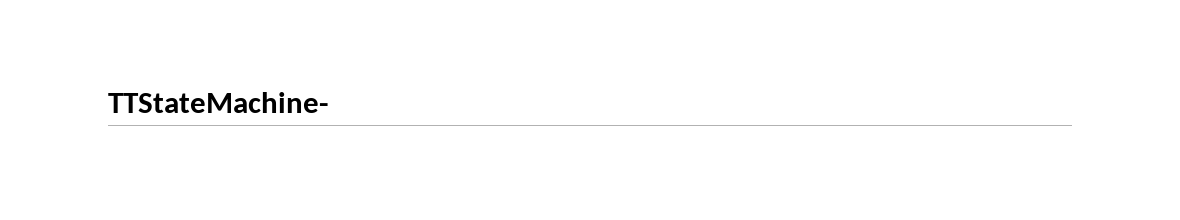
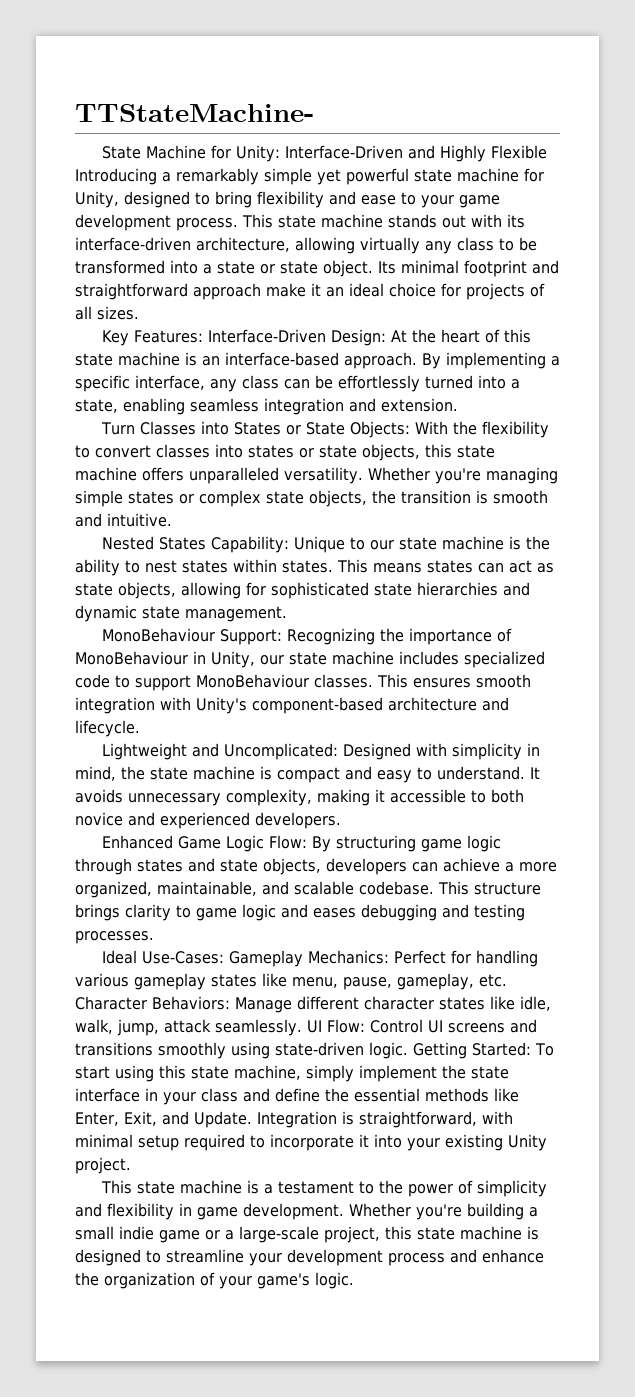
(328, 102) none -> [101,145,547,162] [75,168,544,185] [75,191,500,208] [75,214,525,231] [75,237,537,254] [75,260,559,277] [75,283,545,300] [75,306,139,320] [101,329,531,346] [75,352,560,369] [75,375,520,392] [75,398,458,415] [100,421,549,438] [75,444,495,461] [75,467,558,484] [75,490,548,507] [75,513,172,527] [101,536,550,553] [75,559,554,576] [75,582,530,599] [75,605,287,622] [101,628,512,645] [75,651,545,668] [75,674,531,691] [75,697,509,714] [75,720,140,737] [101,743,540,760] [75,766,540,783] [75,789,524,806] [75,812,341,829] [101,835,501,852] [75,858,557,875] [75,881,541,898] [75,904,525,921] [75,931,154,944] [101,950,538,967] [75,973,507,990] [75,996,551,1013] [75,1019,537,1036] [75,1042,554,1059] [75,1065,509,1082] [75,1088,519,1105] [75,1111,513,1128] [75,1134,547,1151] [75,1157,131,1174] [100,1180,547,1197] [75,1203,538,1220] [75,1226,539,1243] [75,1249,544,1266] [75,1272,354,1289] // State Machine for Unity: Interface-Driven and Highly Flexible Introducing a remarkably simple yet powerful state machine for Unity, designed to bring flexibility and ease to your game development process. This state machine stands out with its interface-driven architecture, allowing virtually any class to be transformed into a state or state object. Its minimal footprint and straightforward approach make it an ideal choice for projects of all sizes. // Key Features: Interface-Driven Design: At the heart of this state machine is an interface-based approach. By implementing a specific interface, any class can be effortlessly turned into a state, enabling seamless integration and extension. // Turn Classes into States or State Objects: With the flexibility to convert classes into states or state objects, this state machine offers unparalleled versatility. Whether you're managing simple states or complex state objects, the transition is smooth and intuitive. // Nested States Capability: Unique to our state machine is the ability to nest states within states. This means states can act as state objects, allowing for sophisticated state hierarchies and dynamic state management. // MonoBehaviour Support: Recognizing the importance of MonoBehaviour in Unity, our state machine includes specialized code to support MonoBehaviour classes. This ensures smooth integration with Unity's component-based architecture and lifecycle. // Lightweight and Uncomplicated: Designed with simplicity in mind, the state machine is compact and easy to understand. It avoids unnecessary complexity, making it accessible to both novice and experienced developers. // Enhanced Game Logic Flow: By structuring game logic through states and state objects, developers can achieve a more organized, maintainable, and scalable codebase. This structure brings clarity to game logic and eases debugging and testing processes. // Ideal Use-Cases: Gameplay Mechanics: Perfect for handling various gameplay states like menu, pause, gameplay, etc. Character Behaviors: Manage different character states like idle, walk, jump, attack seamlessly. UI Flow: Control UI screens and transitions smoothly using state-driven logic. Getting Started: To start using this state machine, simply implement the state interface in your class and define the essential methods like Enter, Exit, and Update. Integration is straightforward, with minimal setup required to incorporate it into your existing Unity project. // This state machine is a testament to the power of simplicity and flexibility in game development. Whether you're building a small indie game or a large-scale project, this state machine is designed to streamline your development process and enhance the organization of your game's logic.

